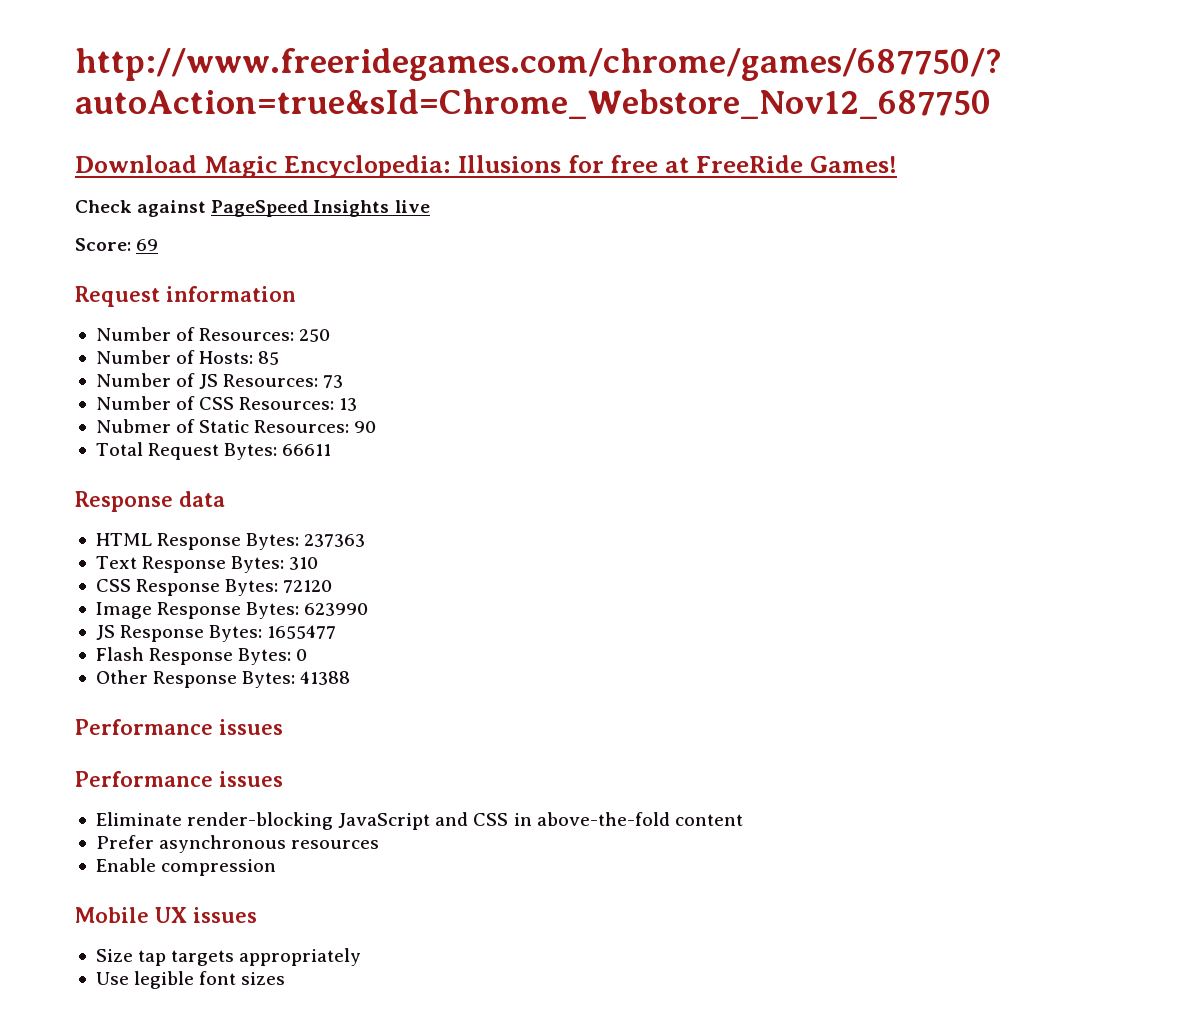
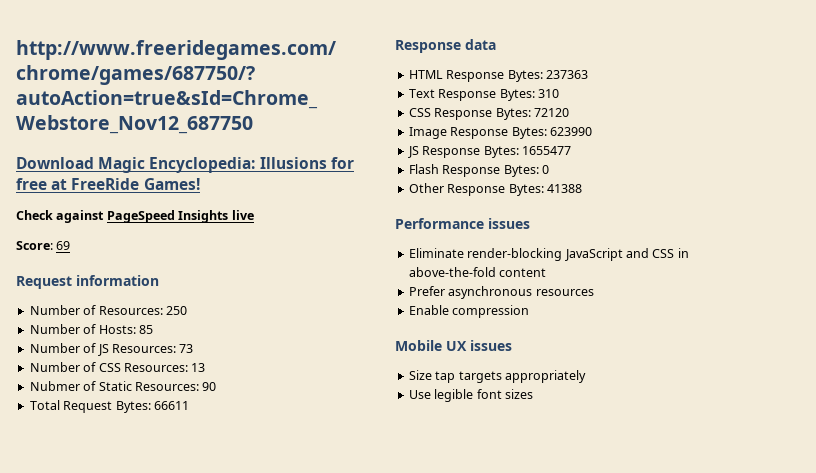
[75,771,283,787] // Performance issues -> (530, 223) none

